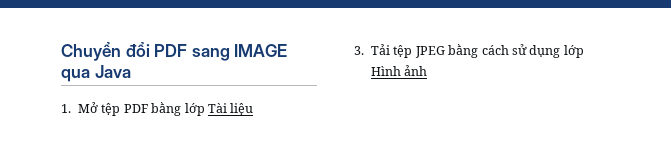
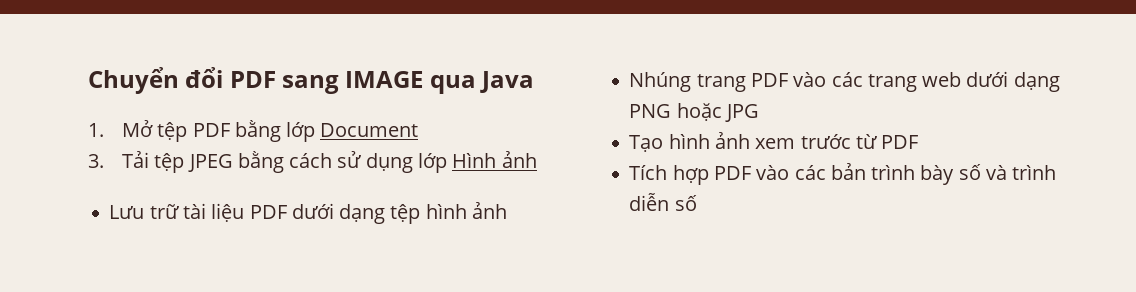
[207,103,254,115] Tài liệu -> [320,123,419,137] Document
(428, 70) none -> [109,202,507,224] [629,71,1060,92] [629,103,759,122] [629,132,919,152] [629,163,1057,185] [629,193,697,211] // Lưu trữ tài liệu PDF dưới dạng tệp hình ảnh // Nhúng trang PDF vào các trang web dưới dạng PNG hoặc JPG // Tạo hình ảnh xem trước từ PDF // Tích hợp PDF vào các bản trình bày số và trình diễn số

